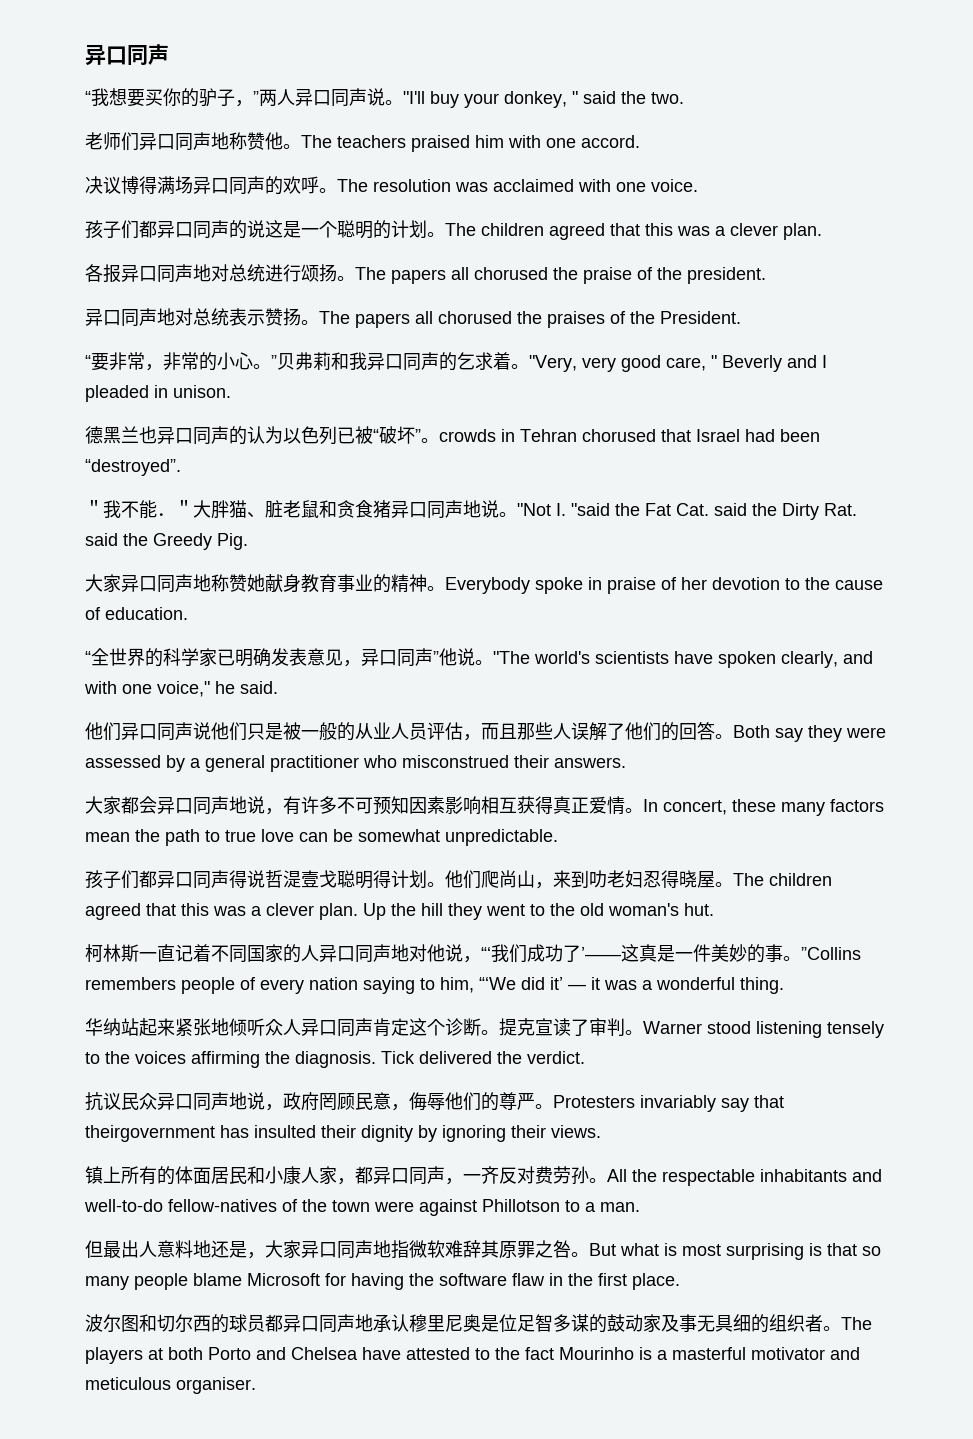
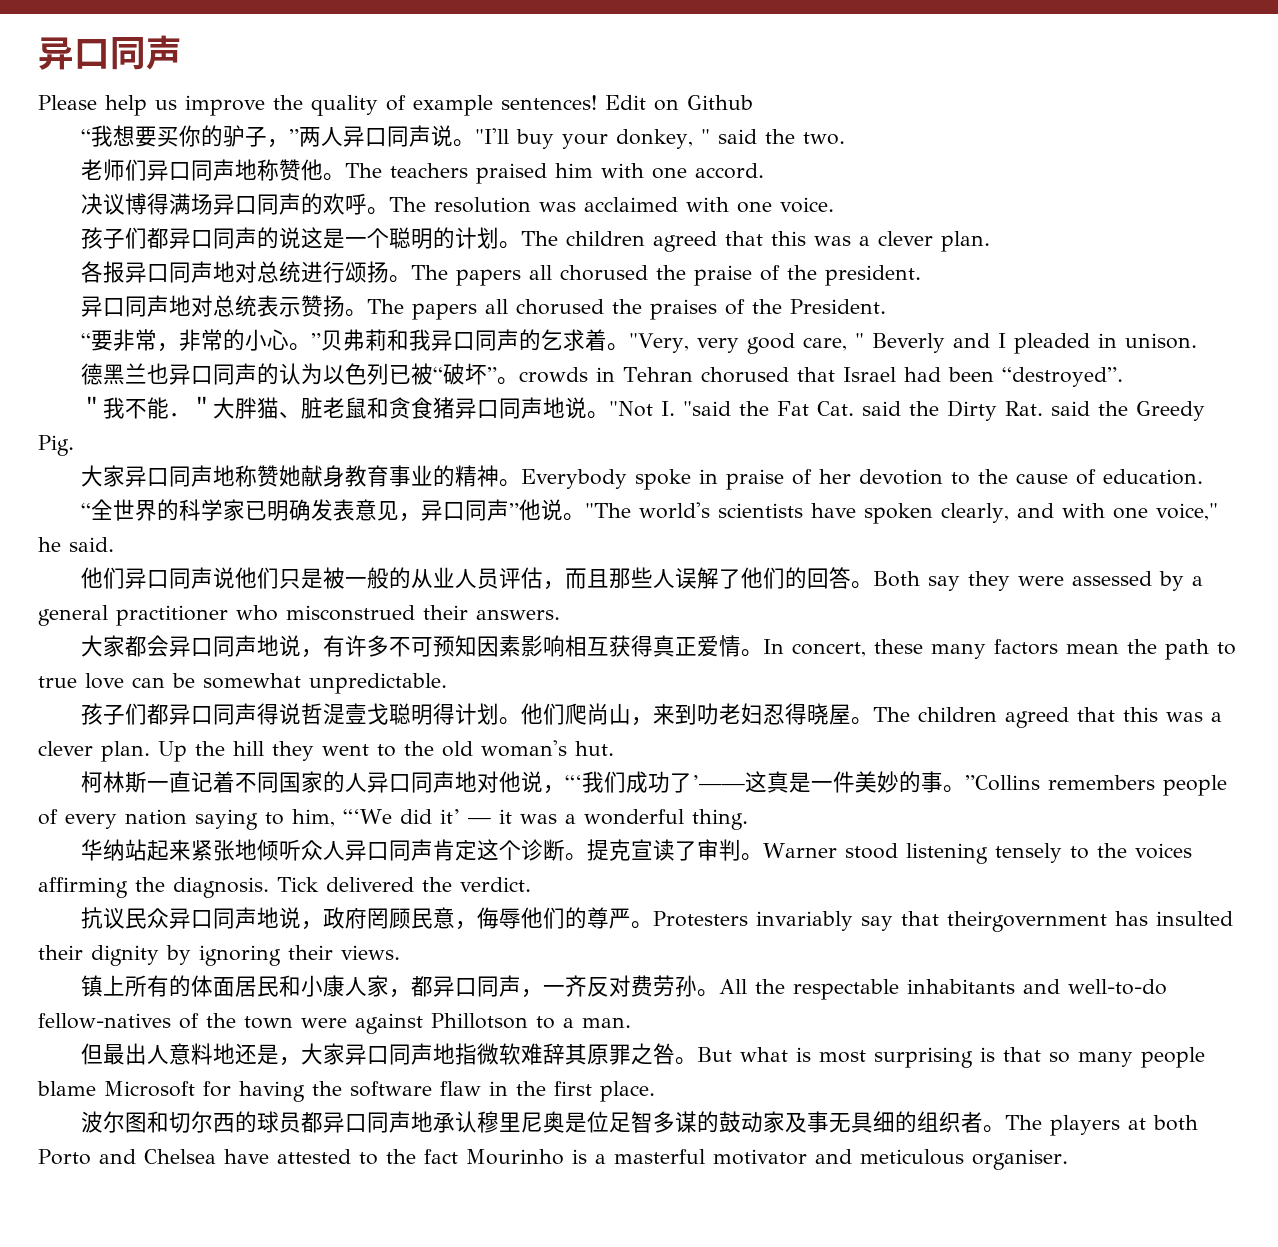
[85,44,169,66] 异口同声 -> [38,35,182,70] [38,95,753,116] 异口同声 // Please help us improve the quality of example sentences! Edit on Github

